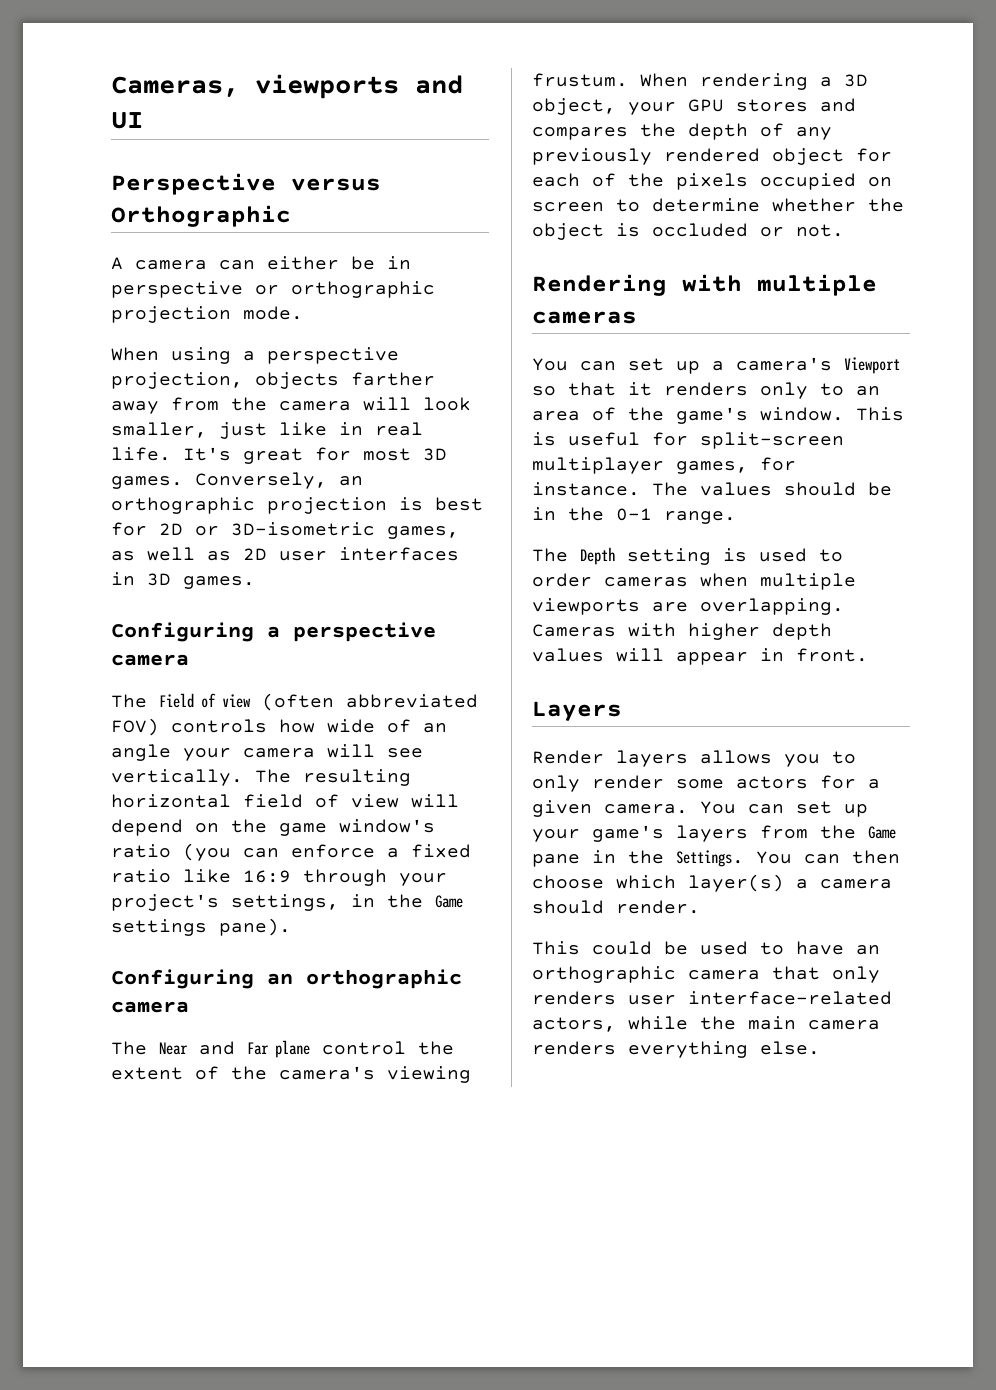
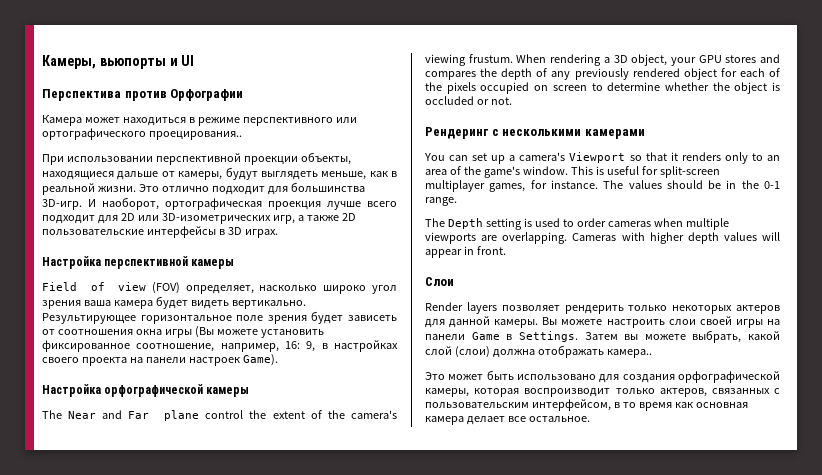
[111,74,463,99] [111,112,143,129] [111,173,381,195] [111,205,291,227] [111,256,411,270] [111,281,435,298] [111,306,303,323] [111,347,399,364] [111,372,435,389] [111,397,471,414] [111,422,423,439] [111,447,447,464] [111,472,363,489] [111,497,483,514] [111,522,459,539] [111,547,459,561] [111,572,255,589] [111,622,436,642] [111,654,189,666] [111,693,478,711] [111,718,447,736] [111,744,423,761] [111,769,411,786] [111,794,459,808] [111,819,435,836] [111,843,471,861] [111,869,447,886] [111,894,463,911] [111,918,291,936] [111,969,462,989] [111,1001,189,1013] Cameras, viewports and UI // Perspective versus Orthographic // A camera can either be in perspective or orthographic projection mode. // When using a perspective projection, objects farther away from the camera will look smaller, just like in real life. It's great for most 3D games. Conversely, an orthographic projection is best for 2D or 3D-isometric games, as well as 2D user interfaces in 3D games. // Configuring a perspective camera // The Field of view (often abbreviated FOV) controls how wide of an angle your camera will see vertically. The resulting horizontal field of view will depend on the game window's ratio (you can enforce a fixed ratio like 16:9 through your project's settings, in the Game settings pane). // Configuring an orthographic camera -> [42,55,195,69] [42,89,244,101] [42,115,357,126] [42,128,242,140] [42,152,351,165] [42,167,397,180] [42,182,365,195] [42,197,397,210] [42,213,356,224] [42,226,278,238] [42,256,235,269] [42,282,397,294] [42,296,306,309] [42,311,397,324] [42,326,324,338] [42,340,398,352] [42,354,278,366] [42,384,250,397] Камеры, вьюпорты и UI // Перспектива против Орфографии // Камера может находиться в режиме перспективного или ортографического проецирования.. // При использовании перспективной проекции объекты, находящиеся дальше от камеры, будут выглядеть меньше, как в реальной жизни. Это отлично подходит для большинства 3D-игр. И наоборот, ортографическая проекция лучше всего подходит для 2D или 3D-изометрических игр, а также 2D пользовательские интерфейсы в 3D играх. // Настройка перспективной камеры // Field of view (FOV) определяет, насколько широко угол зрения ваша камера будет видеть вертикально. Результирующее горизонтальное поле зрения будет зависеть от соотношения окна игры (Вы можете установить фиксированное соотношение, например, 16: 9, в настройках своего проекта на панели настроек Game). // Настройка орфографической камеры
[532,274,877,296] [532,311,637,324] Rendering with multiple cameras -> [425,127,645,139] Рендеринг с несколькими камерами
[532,701,622,721] Layers -> [425,277,454,286] Слои
[700,750,856,767] [532,775,880,792] [532,800,868,817] [532,825,896,842] [532,850,900,867] [532,874,892,892] [532,900,700,914] [532,941,880,955] [532,966,880,983] [532,991,892,1005] [532,1016,880,1032] [532,1041,820,1058] allows you to only render some actors for a given camera. You can set up your game's layers from the Game pane in the Settings. You can then choose which layer(s) a camera should render. // This could be used to have an orthographic camera that only renders user interface-related actors, while the main camera renders everything else. -> [501,305,780,314] [425,316,780,328] [425,330,780,343] [425,345,652,358] [425,370,780,383] [425,388,780,397] [425,399,748,411] [425,416,590,425] позволяет рендерить только некоторых актеров для данной камеры. Вы можете настроить слои своей игры на панели Game в Settings. Затем вы можете выбрать, какой слой (слои) должна отображать камера.. // Это может быть использовано для создания орфографической камеры, которая воспроизводит только актеров, связанных с пользовательским интерфейсом, в то время как основная камера делает все остальное.

